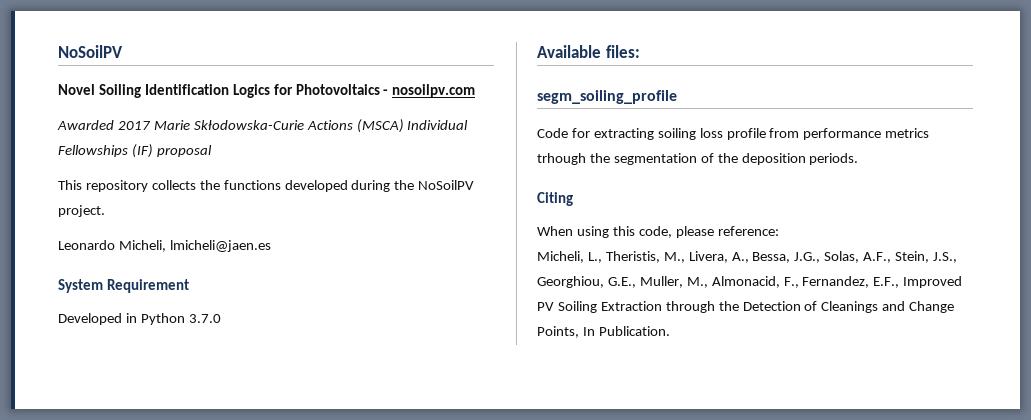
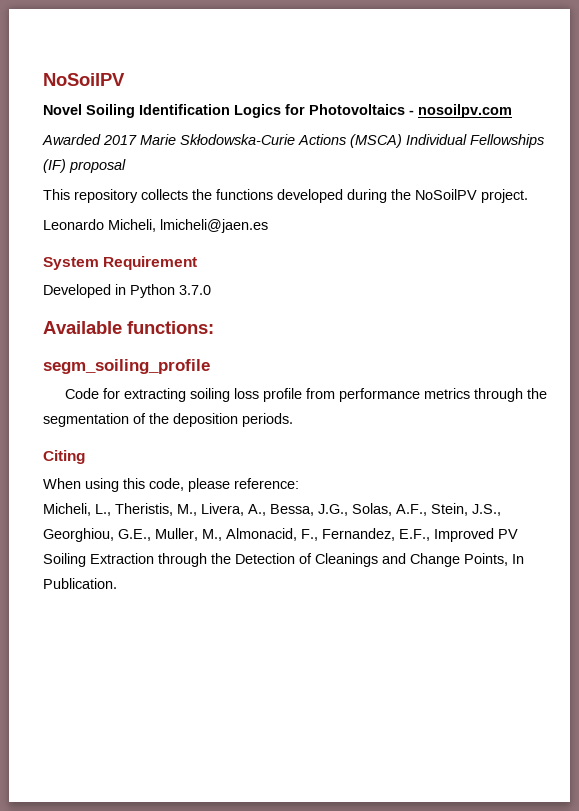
[605,45,640,58] files: -> [127,321,214,334] functions:
[537,153,586,165] trhough -> [473,388,523,402] through

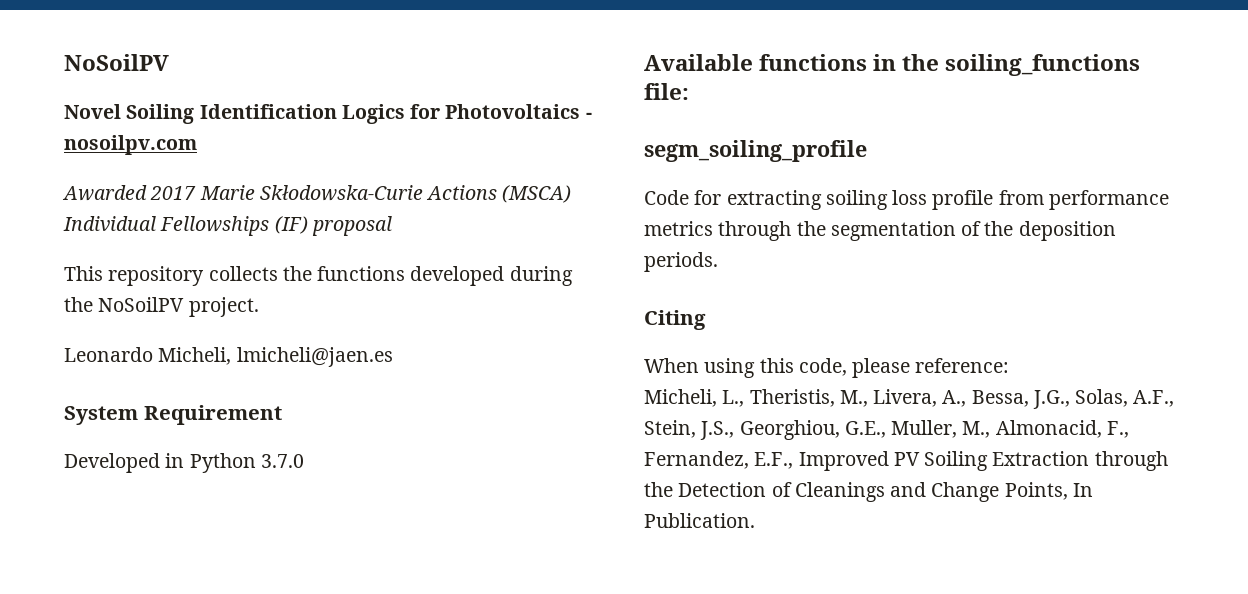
[127,321,214,334] functions: -> [759,54,1141,76] [644,83,689,100] functions in the soiling_functions file:

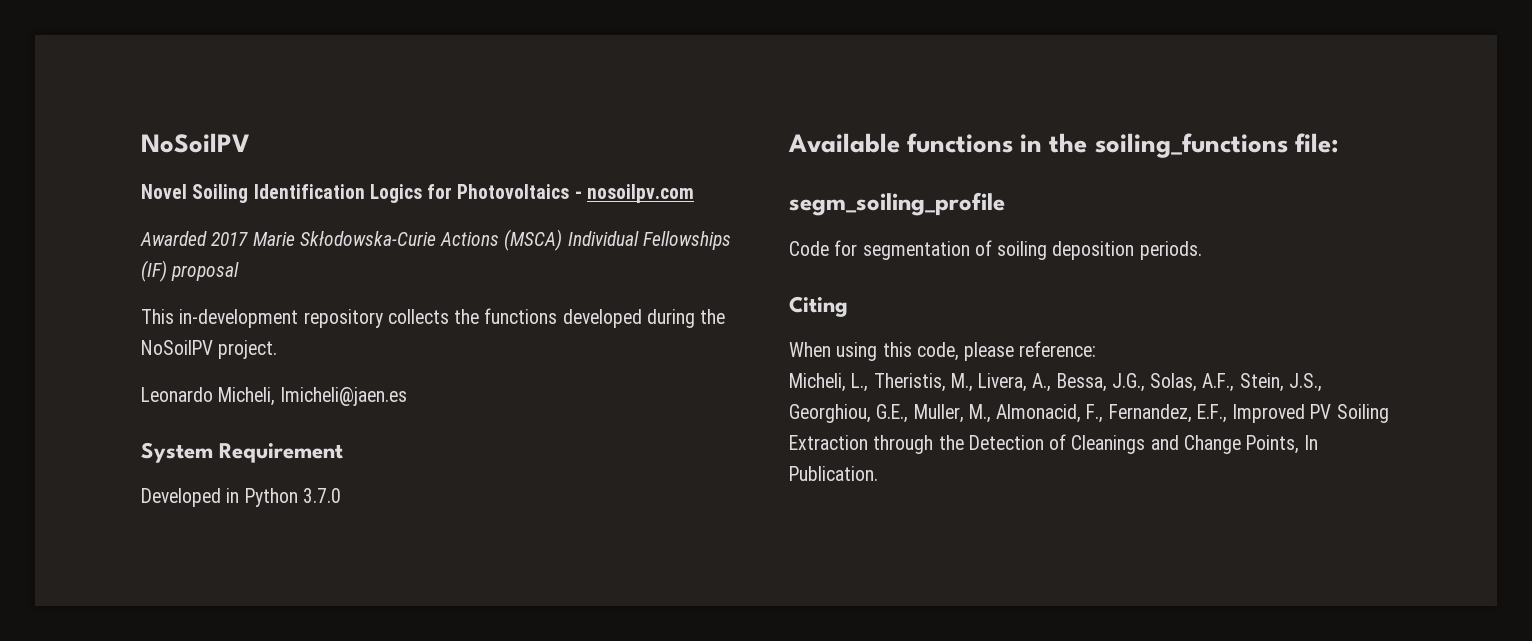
(103, 273) none -> [179,309,299,328] in-development
[726,190,1169,210] [644,221,826,241] extracting soiling loss profile from performance metrics through the -> (858, 248) none
[984,221,1014,236] the -> [997,241,1048,260] soiling

